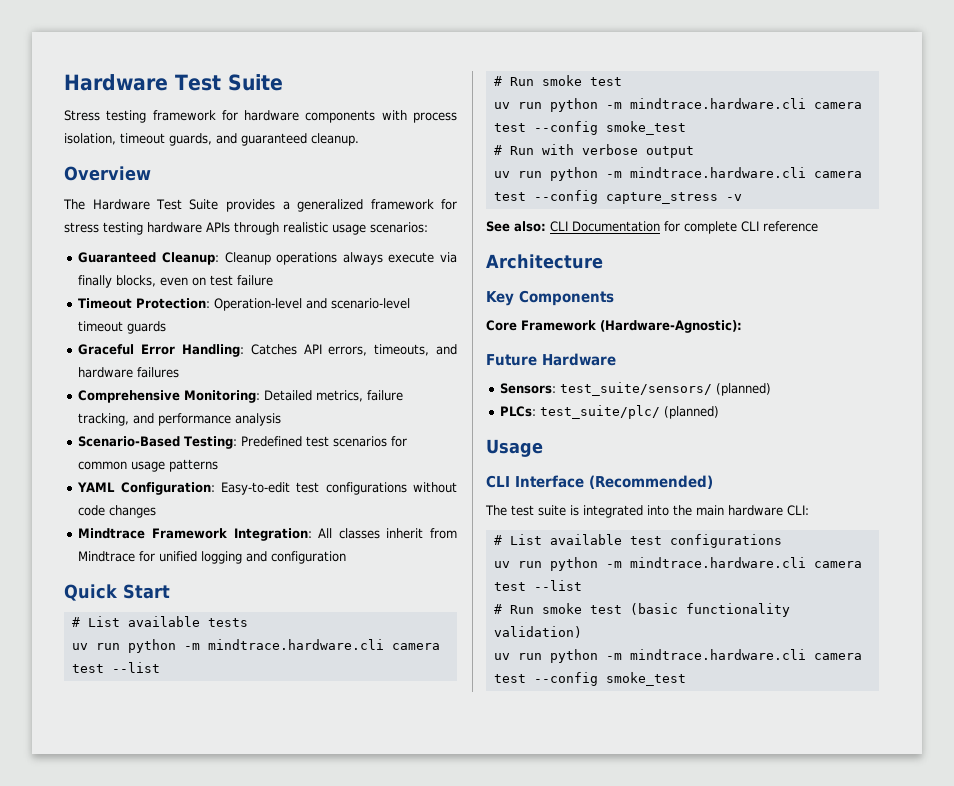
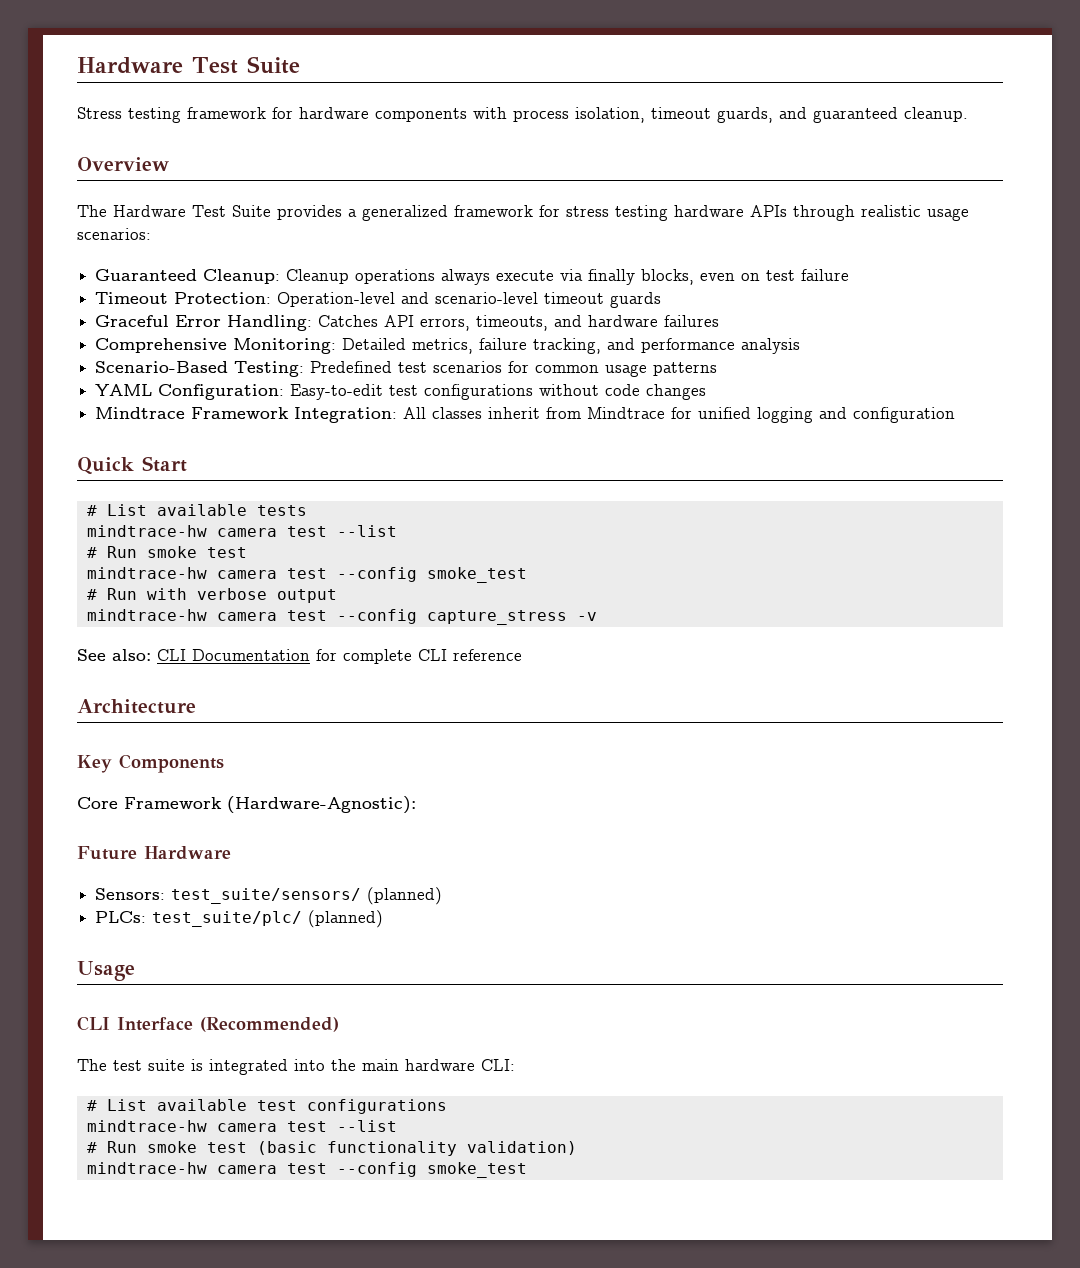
[71,639,384,653] uv run python -m mindtrace.hardware.cli -> [86,525,207,537] mindtrace-hw
[493,98,806,112] uv run python -m mindtrace.hardware.cli -> [86,567,207,579] mindtrace-hw
[493,167,806,181] uv run python -m mindtrace.hardware.cli -> [86,609,207,621] mindtrace-hw
[493,557,806,571] uv run python -m mindtrace.hardware.cli -> [86,1120,207,1132] mindtrace-hw
[493,649,806,663] uv run python -m mindtrace.hardware.cli -> [86,1162,207,1174] mindtrace-hw

